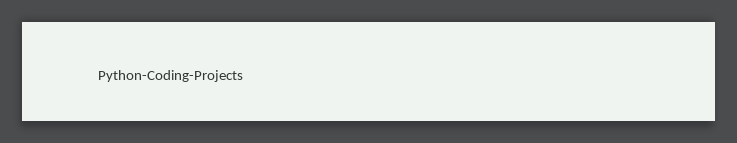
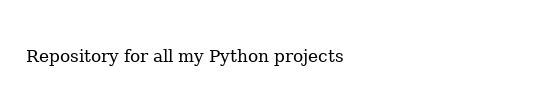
[98,70,243,82] Python-Coding-Projects -> [26,49,344,66] Repository for all my Python projects

